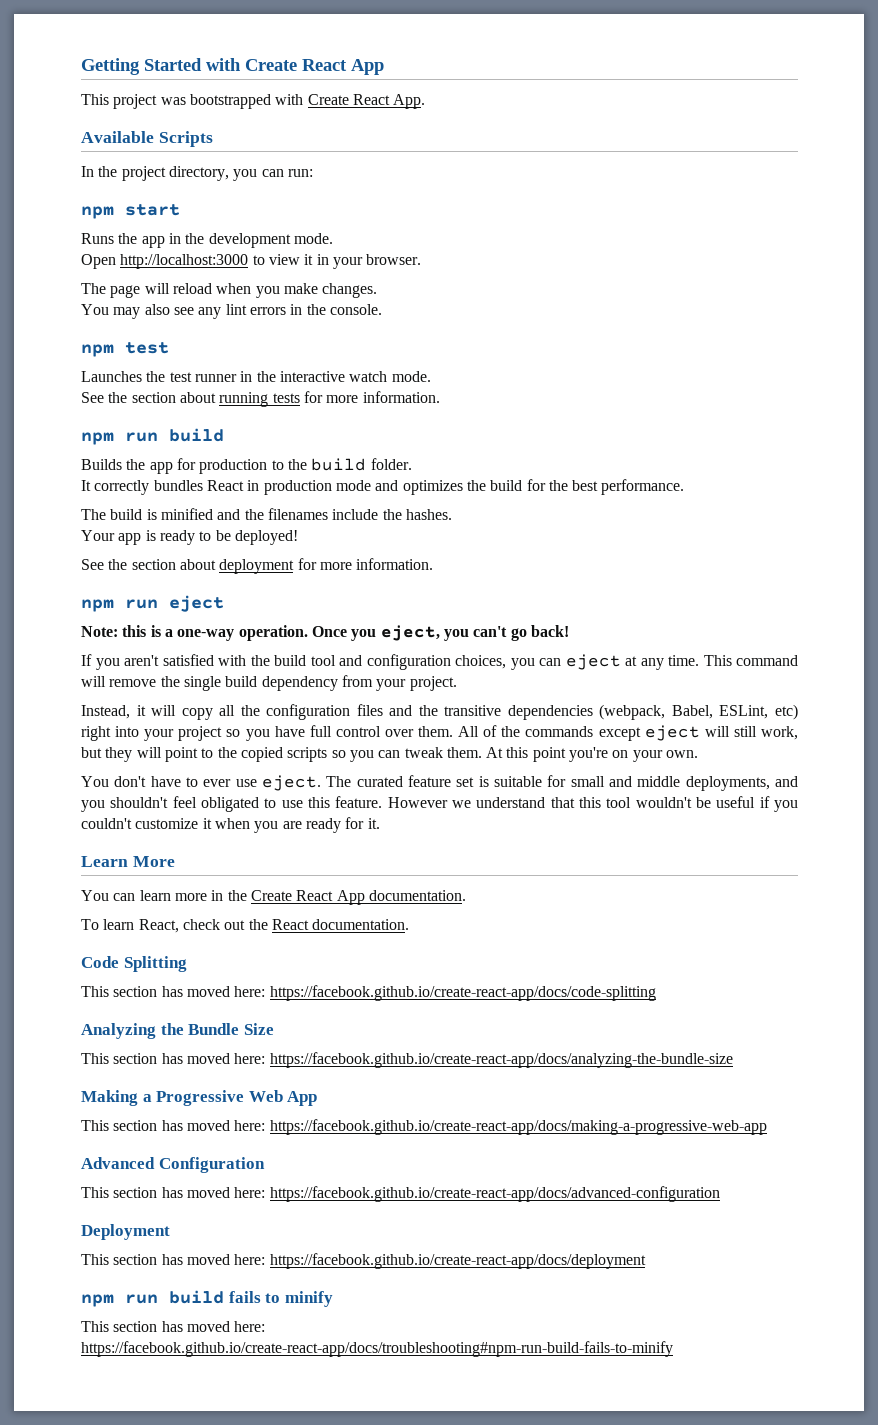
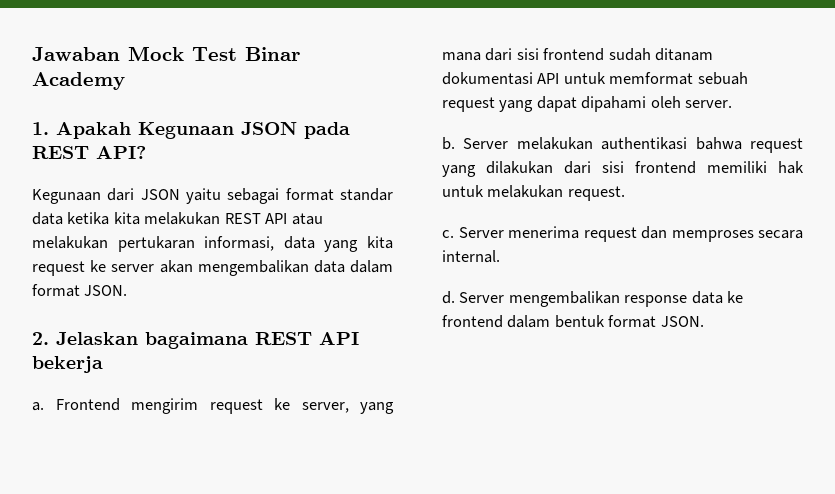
[81,58,384,75] [81,94,426,109] [81,131,213,147] [81,166,313,181] [81,204,180,219] [81,233,333,248] [81,254,422,269] [81,283,378,298] [81,304,382,319] [81,342,169,357] [81,371,431,382] [81,391,440,407] [81,428,224,445] [81,458,412,474] [81,479,685,495] [81,508,452,520] [81,530,298,545] [81,558,434,574] [81,595,224,612] [81,625,569,641] [81,654,798,670] [81,675,457,691] [81,704,799,720] [81,725,798,741] [81,747,699,762] [81,775,798,791] [81,796,799,812] [81,817,380,833] [81,856,175,867] [81,890,466,905] [81,919,410,933] [81,956,187,972] [81,985,656,1001] [81,1023,274,1039] [81,1052,733,1068] [81,1090,318,1106] [81,1119,767,1135] [81,1157,265,1173] [81,1186,720,1202] [81,1224,170,1240] [81,1253,646,1269] [81,1290,333,1307] [81,1321,266,1332] [81,1341,673,1357] Getting Started with Create React App // This project was bootstrapped with Create React App. // Available Scripts // In the project directory, you can run: // npm start // Runs the app in the development mode. // Open http://localhost:3000 to view it in your browser. // The page will reload when you make changes. // You may also see any lint errors in the console. // npm test // Launches the test runner in the interactive watch mode. // See the section about running tests for more information. // npm run build // Builds the app for production to the build folder. // It correctly bundles React in production mode and optimizes the build for the best performance. // The build is minified and the filenames include the hashes. // Your app is ready to be deployed! // See the section about deployment for more information. // npm run eject // Note: this is a one-way operation. Once you eject, you can't go back! // If you aren't satisfied with the build tool and configuration choices, you can eject at any time. This command will remove the single build dependency from your project. // Instead, it will copy all the configuration files and the transitive dependencies (webpack, Babel, ESLint, etc) right into your project so you have full control over them. All of the commands except eject will still work, but they will point to the copied scripts so you can tweak them. At this point you're on your own. // You don't have to ever use eject. The curated feature set is suitable for small and middle deployments, and you shouldn't feel obligated to use this feature. However we understand that this tool wouldn't be useful if you couldn't customize it when you are ready for it. // Learn More // You can learn more in the Create React App documentation. // To learn React, check out the React documentation. // Code Splitting // This section has moved here: https://facebook.github.io/create-react-app/docs/code-splitting // Analyzing the Bundle Size // This section has moved here: https://facebook.github.io/create-react-app/docs/analyzing-the-bundle-size // Making a Progressive Web App // This section has moved here: https://facebook.github.io/create-react-app/docs/making-a-progressive-web-app // Advanced Configuration // This section has moved here: https://facebook.github.io/create-react-app/docs/advanced-configuration // Deployment // This section has moved here: https://facebook.github.io/create-react-app/docs/deployment // npm run build fails to minify // This section has moved here: https://facebook.github.io/create-react-app/docs/troubleshooting#npm-run-build-fails-to-minify -> [32,46,300,61] [32,72,125,90] [32,122,350,139] [32,146,146,159] [32,188,393,204] [32,212,323,225] [32,236,394,252] [32,260,393,276] [32,284,128,297] [32,332,359,349] [32,356,103,373] [32,398,394,414] [442,48,714,61] [442,72,748,85] [442,96,733,112] [442,137,803,153] [442,161,804,177] [442,185,625,201] [442,226,803,242] [442,250,500,263] [442,291,744,307] [442,315,704,328] Jawaban Mock Test Binar Academy // 1. Apakah Kegunaan JSON pada REST API? // Kegunaan dari JSON yaitu sebagai format standar data ketika kita melakukan REST API atau melakukan pertukaran informasi, data yang kita request ke server akan mengembalikan data dalam format JSON. // 2. Jelaskan bagaimana REST API bekerja // a. Frontend mengirim request ke server, yang mana dari sisi frontend sudah ditanam dokumentasi API untuk memformat sebuah request yang dapat dipahami oleh server. // b. Server melakukan authentikasi bahwa request yang dilakukan dari sisi frontend memiliki hak untuk melakukan request. // c. Server menerima request dan memproses secara internal. // d. Server mengembalikan response data ke frontend dalam bentuk format JSON.

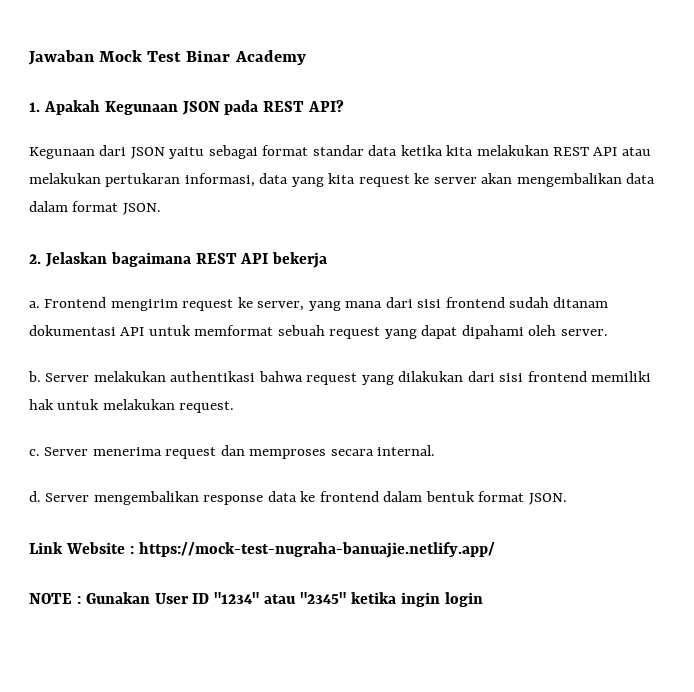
(704, 321) none -> [29,542,495,558] [29,592,483,607] // Link Website : https://mock-test-nugraha-banuajie.netlify.app/ // NOTE : Gunakan User ID "1234" atau "2345" ketika ingin login

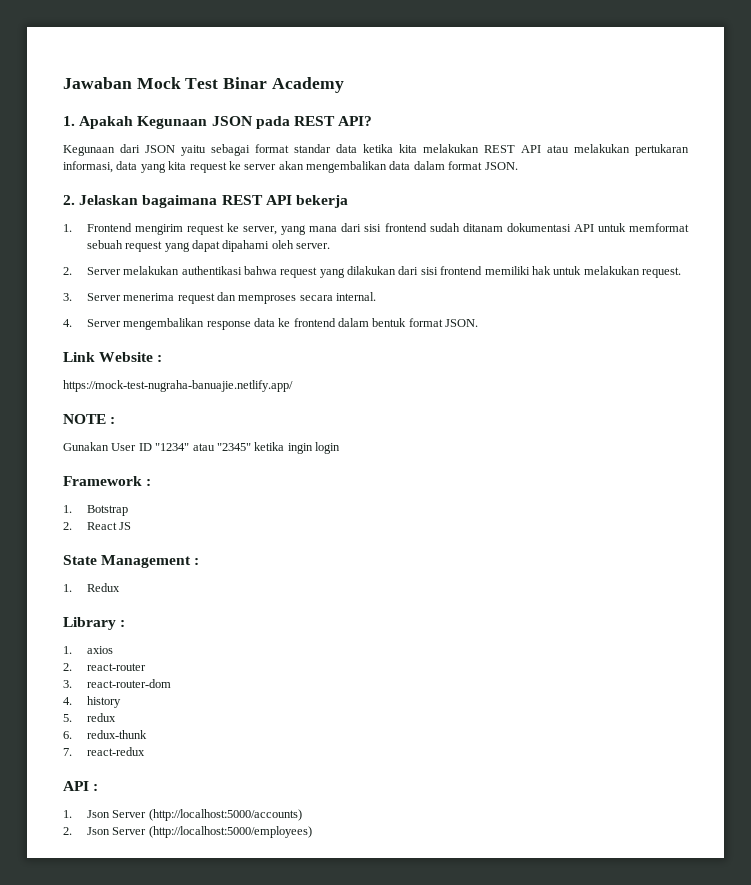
[29,301,40,308] a. -> [63,224,72,232] 1.
[28,371,41,382] b. -> [63,267,72,275] 2.
[29,449,40,456] c. -> [63,293,72,301] 3.
[29,491,41,502] d. -> [63,319,72,327] 4.
(134, 550) none -> (163, 358) //
(81, 600) none -> (116, 420) //
(483, 599) none -> [63,476,152,486] [63,505,128,516] [63,522,132,530] [63,555,200,568] [63,583,120,592] [63,617,126,630] [63,646,113,654] [63,663,146,671] [63,679,171,688] [63,696,121,708] [63,713,116,722] [63,730,147,739] [63,747,145,756] [63,781,99,791] [63,809,302,821] [63,826,312,838] // Framework : // 1. Botstrap // 2. React JS // State Management : // 1. Redux // Library : // 1. axios // 2. react-router // 3. react-router-dom // 4. history // 5. redux // 6. redux-thunk // 7. react-redux // API : // 1. Json Server (http://localhost:5000/accounts) // 2. Json Server (http://localhost:5000/employees)

